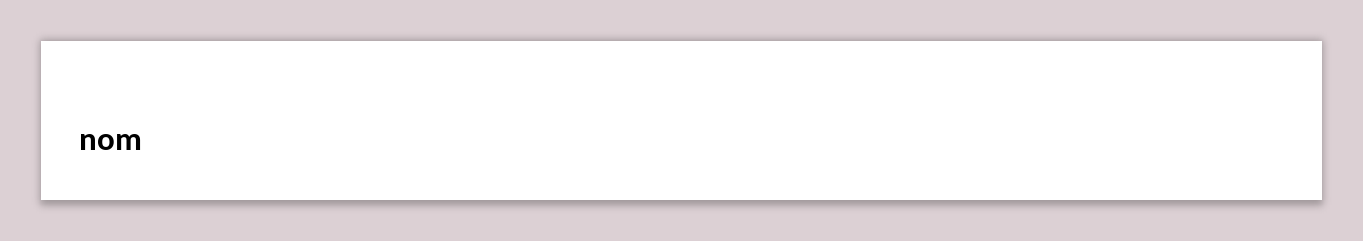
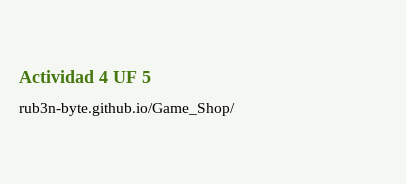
[79,134,142,150] nom -> [19,70,151,83] [19,103,235,116] Actividad 4 UF 5 // rub3n-byte.github.io/Game_Shop/

